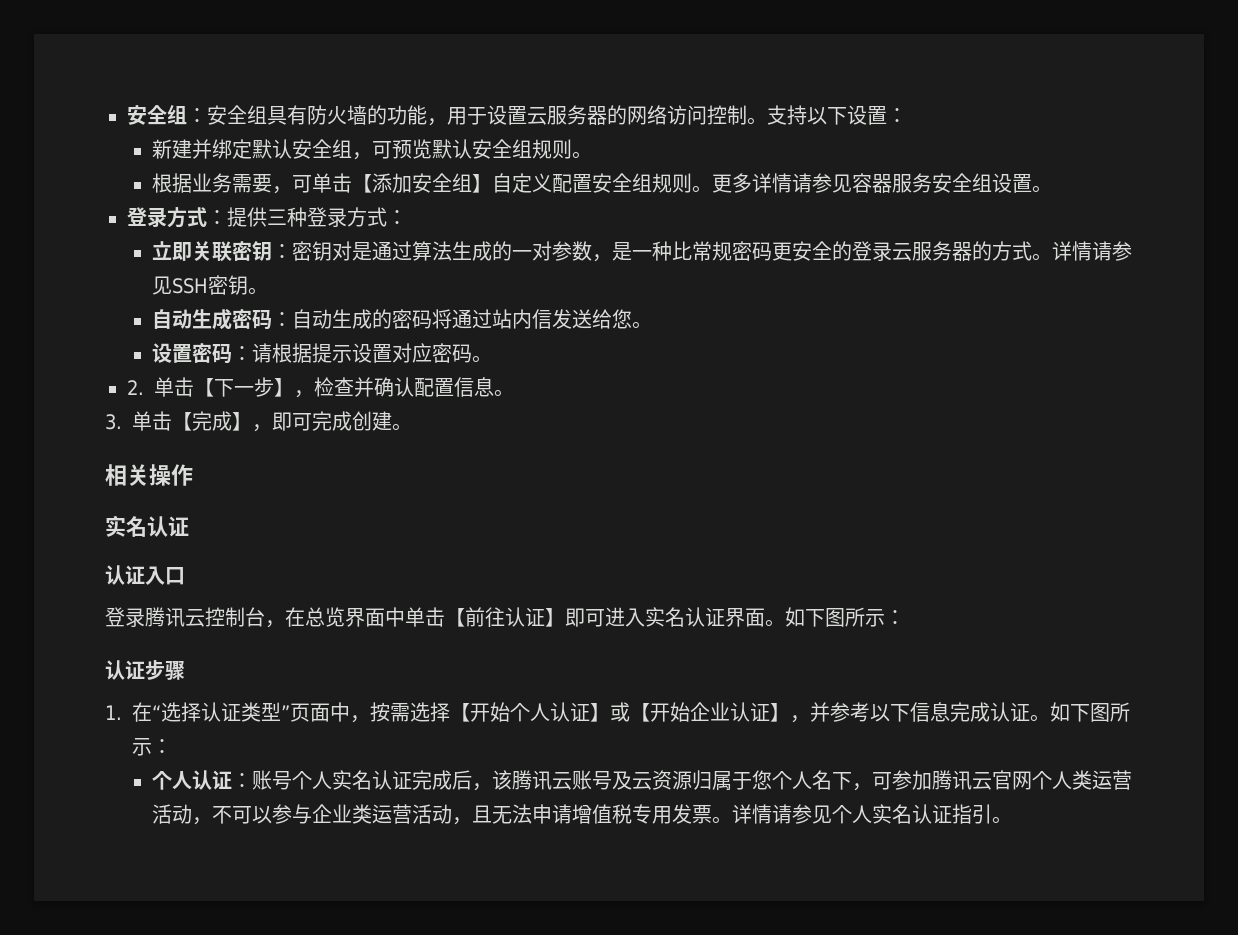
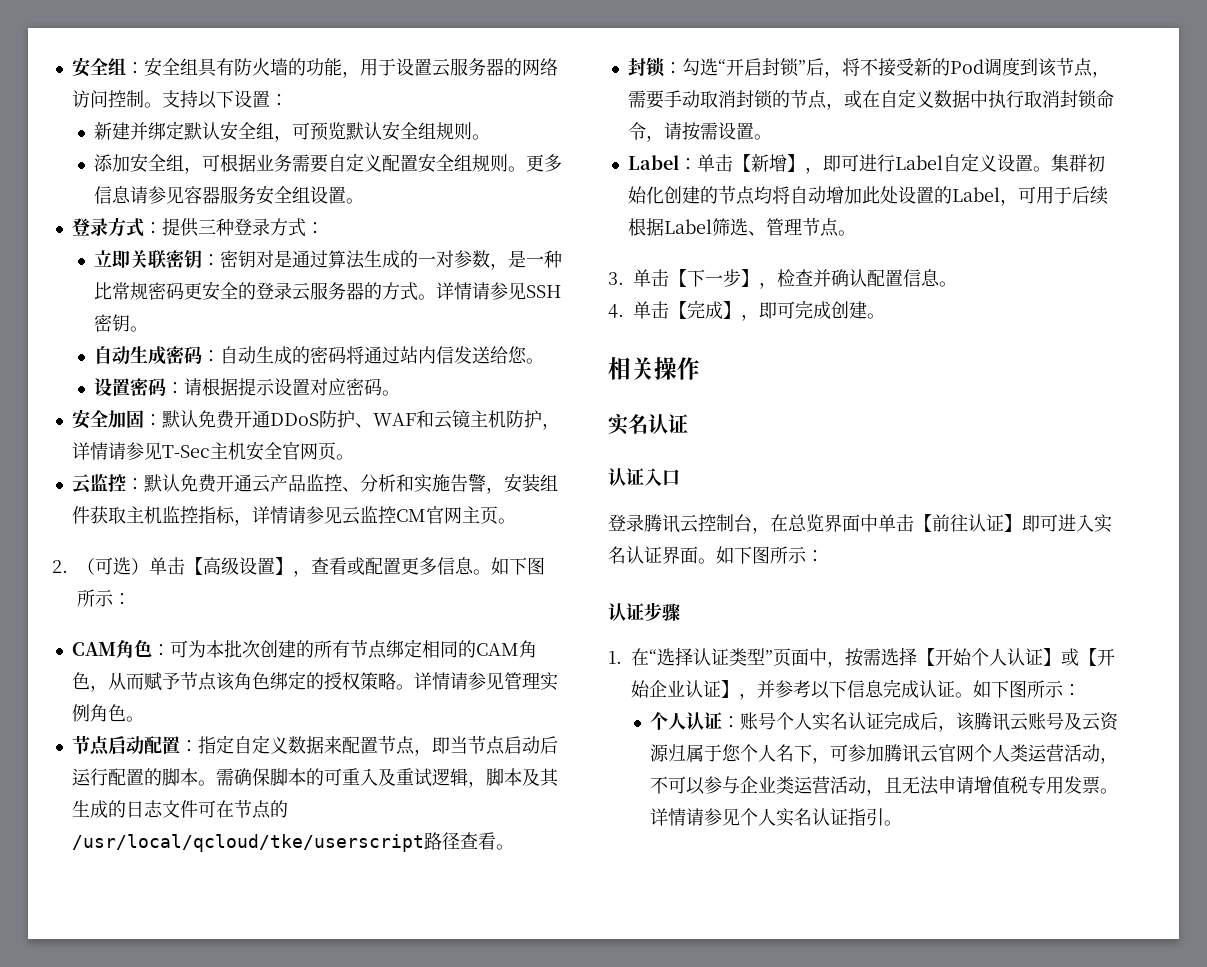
[151,173,492,194] 根据业务需要，可单击【添加安全组】 -> [93,153,328,174] 添加安全组，可根据业务需要
[751,173,792,193] 详情 -> [93,186,131,204] 信息
[127,380,144,395] 2. -> [71,409,560,430] [71,441,354,461] [71,473,558,494] [71,506,516,526] [52,557,545,577] [77,589,131,607] [71,639,537,659] [71,671,558,692] [71,704,144,722] [71,735,558,756] [71,768,559,788] [71,800,288,819] [71,832,514,852] [627,57,1110,78] [627,89,1114,110] [627,122,772,142] [627,153,1105,174] [627,186,1108,206] [627,218,856,237] [608,272,624,285] 安全加固：默认免费开通DDoS防护、WAF和云镜主机防护，详情请参见T-Sec主机安全官网页。 // 云监控：默认免费开通云产品监控、分析和实施告警，安装组件获取主机监控指标，详情请参见云监控CM官网主页。 // 2.（可选）单击【高级设置】，查看或配置更多信息。如下图所示： // CAM角色：可为本批次创建的所有节点绑定相同的CAM角色，从而赋予节点该角色绑定的授权策略。详情请参见管理实例角色。 // 节点启动配置：指定自定义数据来配置节点，即当节点启动后运行配置的脚本。需确保脚本的可重入及重试逻辑，脚本及其生成的日志文件可在节点的/usr/local/qcloud/tke/userscript路径查看。 // 封锁：勾选“开启封锁”后，将不接受新的Pod调度到该节点，需要手动取消封锁的节点，或在自定义数据中执行取消封锁命令，请按需设置。 // Label：单击【新增】，即可进行Label自定义设置。集群初始化创建的节点均将自动增加此处设置的Label，可用于后续根据Label筛选、管理节点。 // 3.
[105,414,122,430] 3. -> [608,304,624,318] 4.

